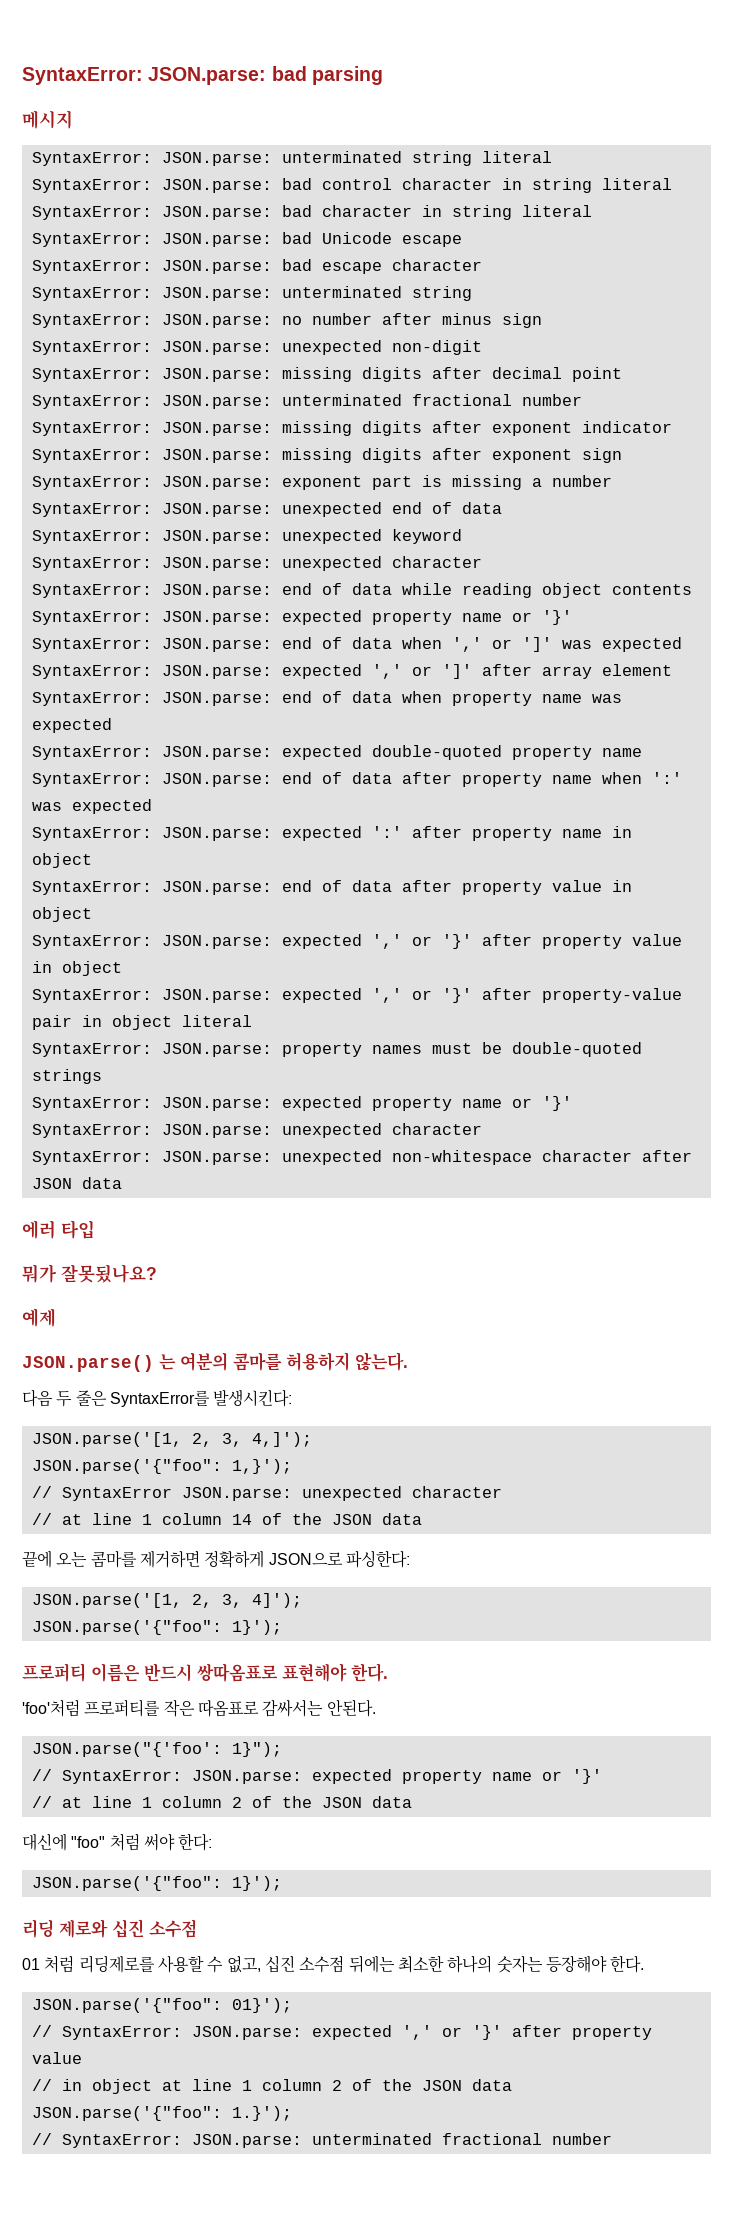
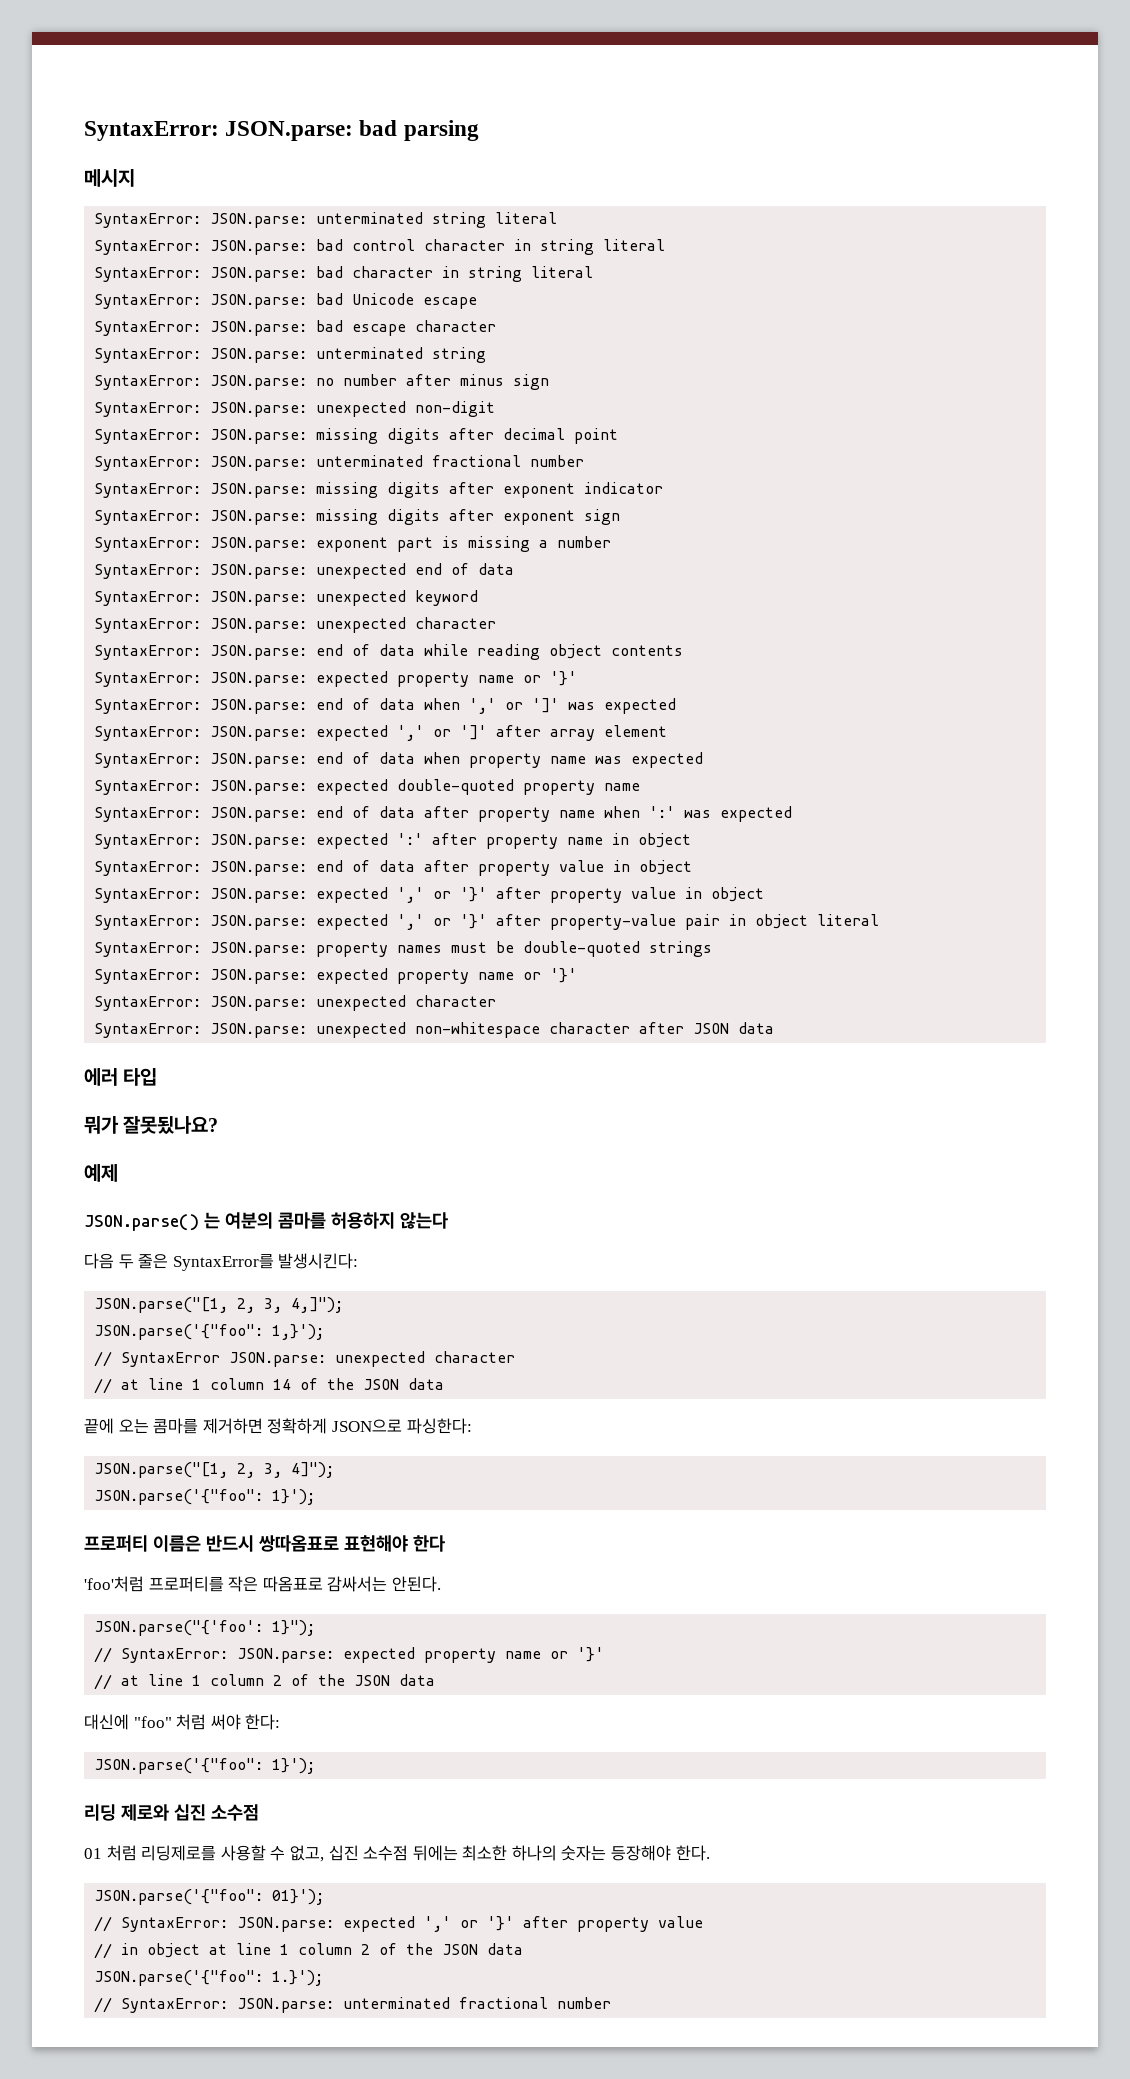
[355,1352,408,1371] 않는다. -> [400,1212,448,1229] 않는다
[31,1432,312,1447] JSON.parse('[1, 2, 3, 4,]'); -> [94,1297,344,1313] JSON.parse("[1, 2, 3, 4,]");
[31,1593,302,1608] JSON.parse('[1, 2, 3, 4]'); -> [94,1462,335,1478] JSON.parse("[1, 2, 3, 4]");
[351,1663,388,1682] 한다. -> [413,1535,445,1552] 한다

